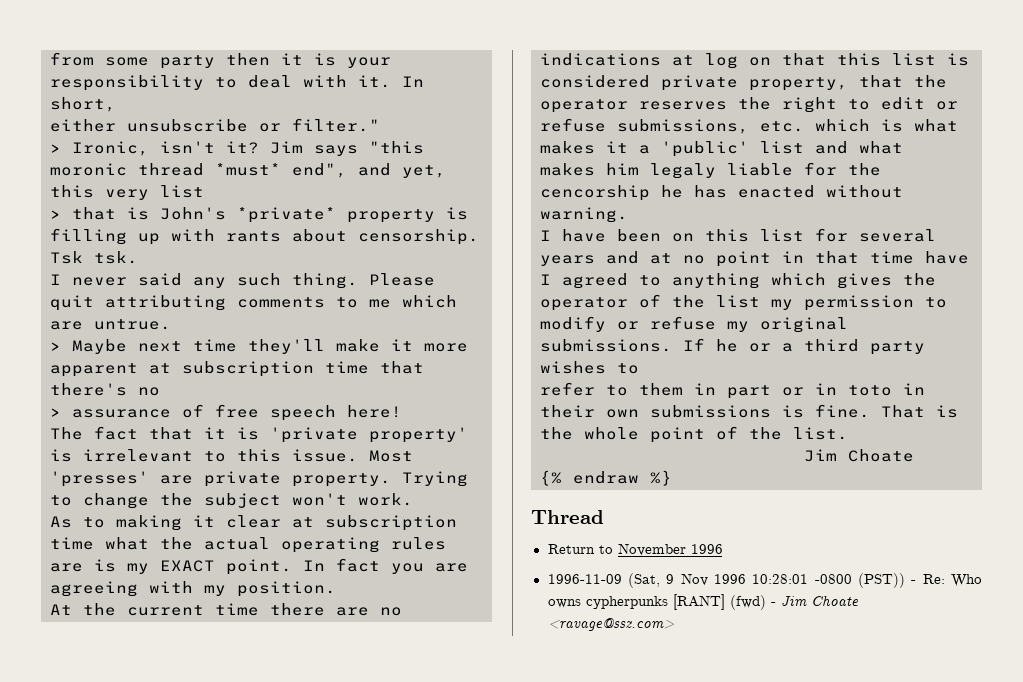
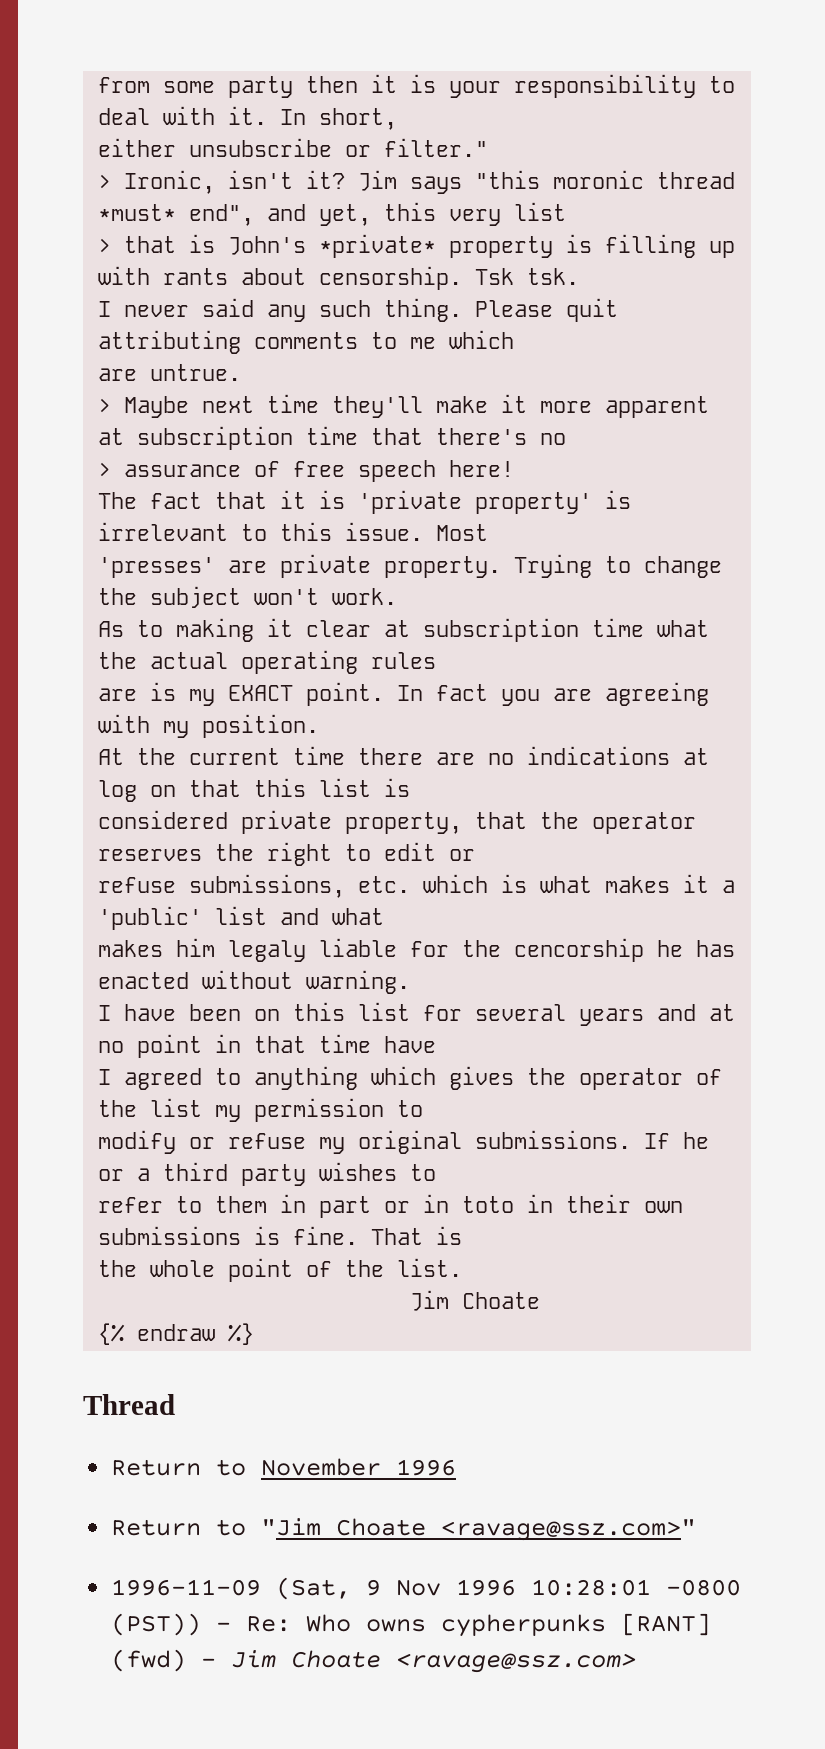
(723, 549) none -> [111,1518,697,1541] // Return to "Jim Choate <ravage@ssz.com>"

